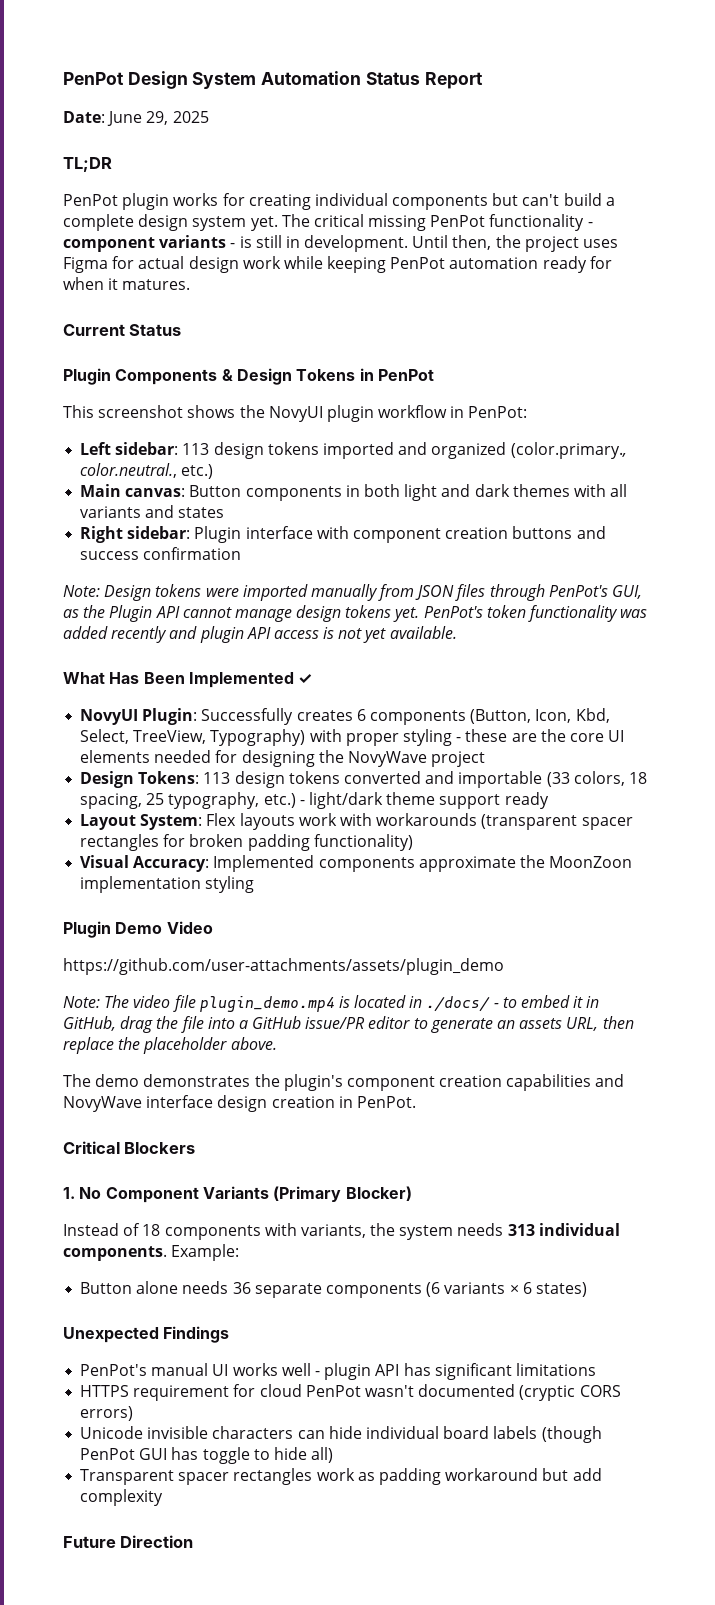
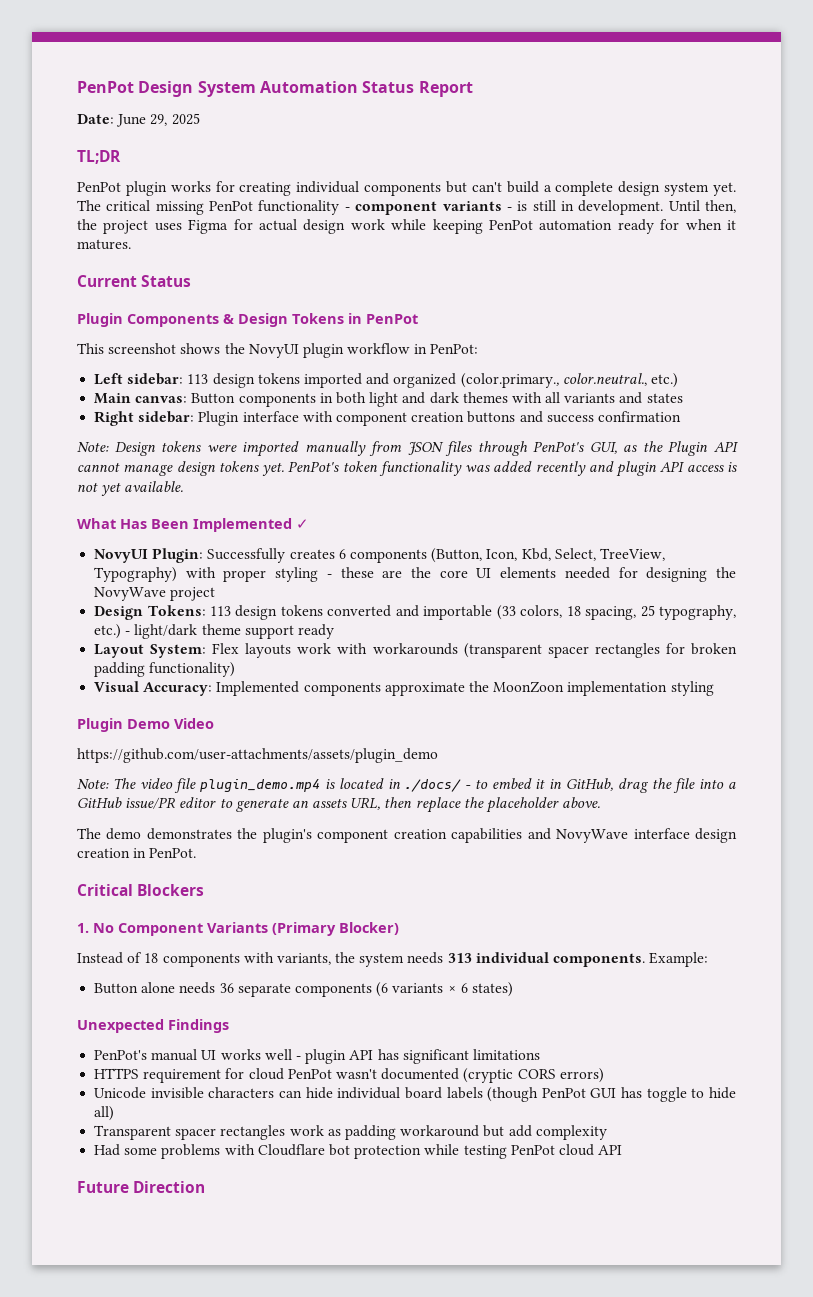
(164, 1497) none -> [94,1144,623,1159] // Had some problems with Cloudflare bot protection while testing PenPot cloud API

